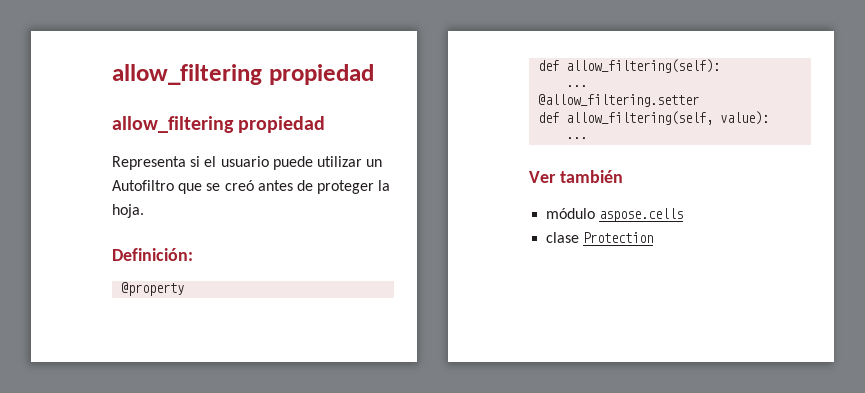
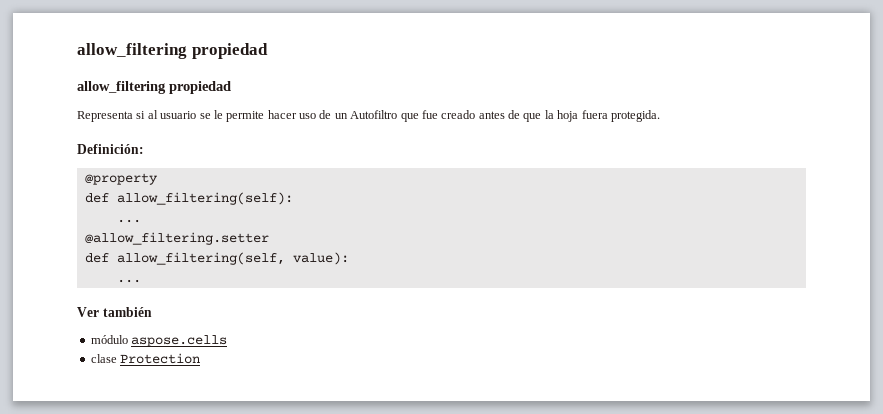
[204,156,383,170] [112,180,391,194] [112,204,144,218] el usuario puede utilizar un Autofiltro que se creó antes de proteger la hoja. -> [147,110,660,122] al usuario se le permite hacer uso de un Autofiltro que fue creado antes de que la hoja fuera protegida.

